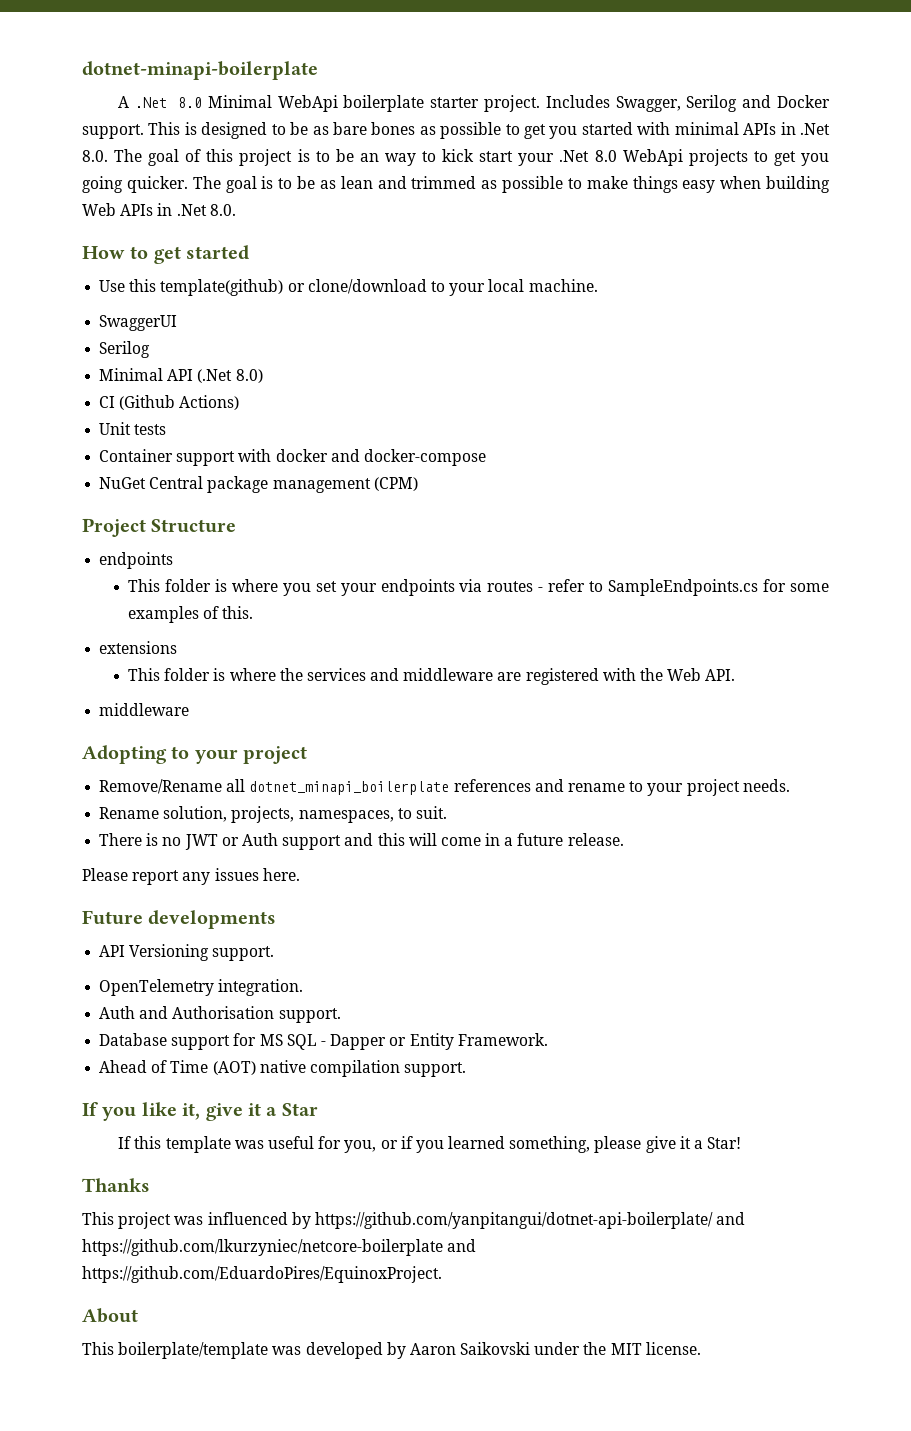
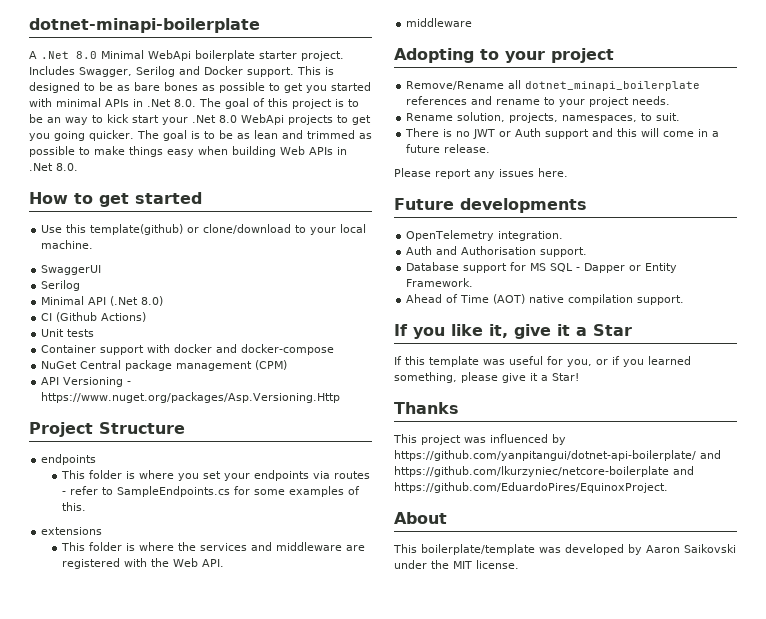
(418, 484) none -> [41,377,132,387] [41,392,341,403] // API Versioning - https://www.nuget.org/packages/Asp.Versioning.Http
[99,944,275,961] // API Versioning support. -> (587, 205) none

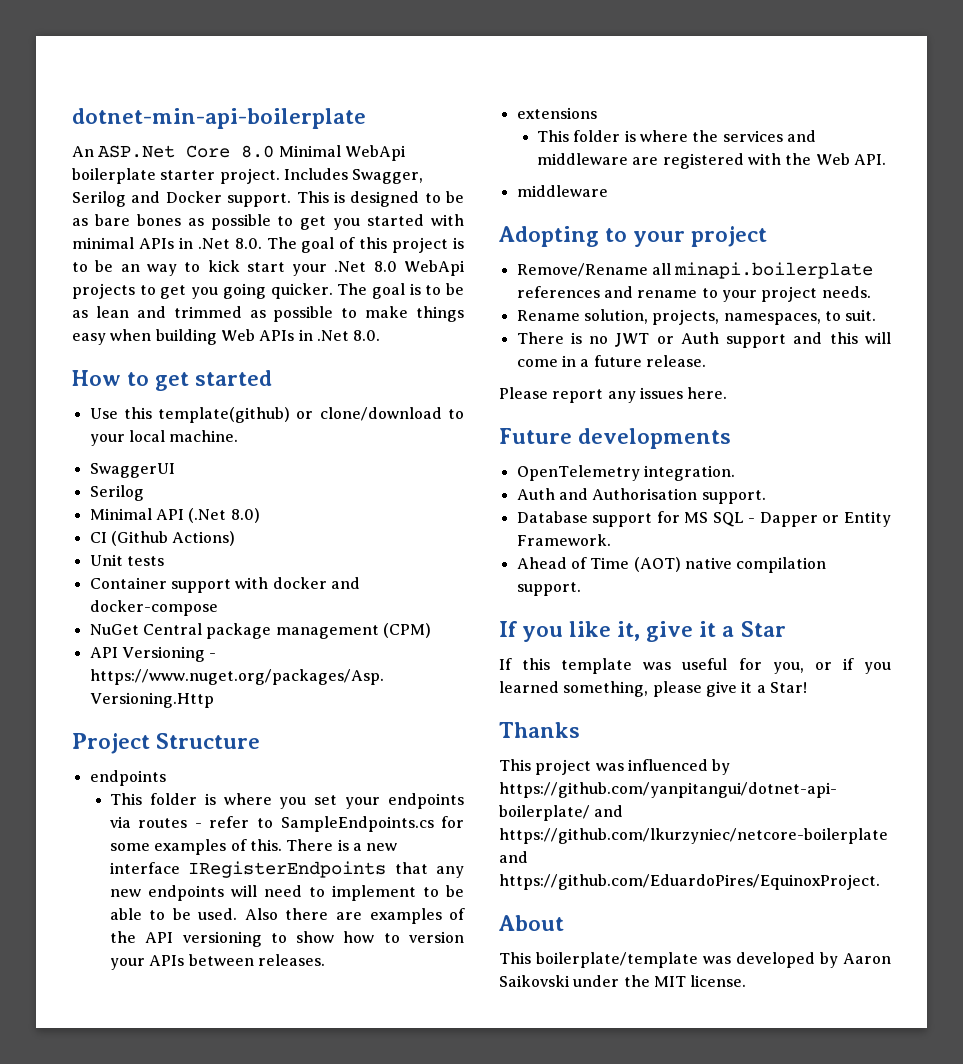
[29,18,260,33] [29,51,69,59] dotnet-minapi-boilerplate // A .Net -> [72,108,366,129] [72,145,231,158] dotnet-min-api-boilerplate // An ASP.Net Core
(86, 506) none -> [286,839,398,851] [109,861,465,878] [109,885,465,901] [109,908,466,924] [109,931,464,947] [109,954,325,970] There is a new interface IRegisterEndpoints that any new endpoints will need to implement to be able to be used. Also there are examples of the API versioning to show how to version your APIs between releases.
[525,81,701,91] dotnet_minapi_boilerplate -> [674,262,874,279] minapi.boilerplate

